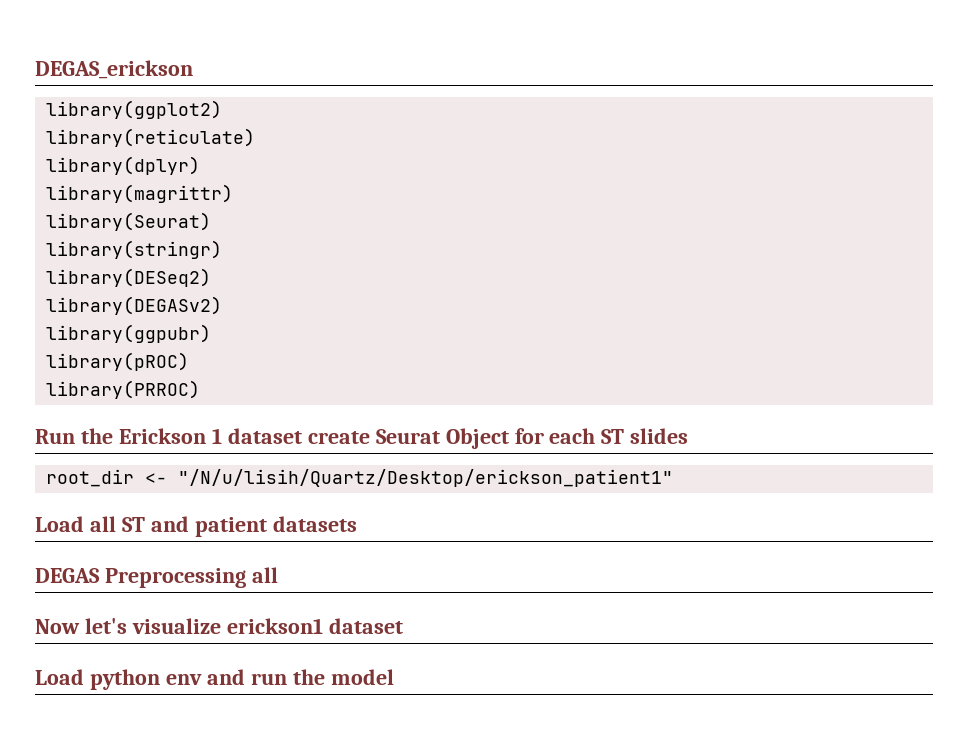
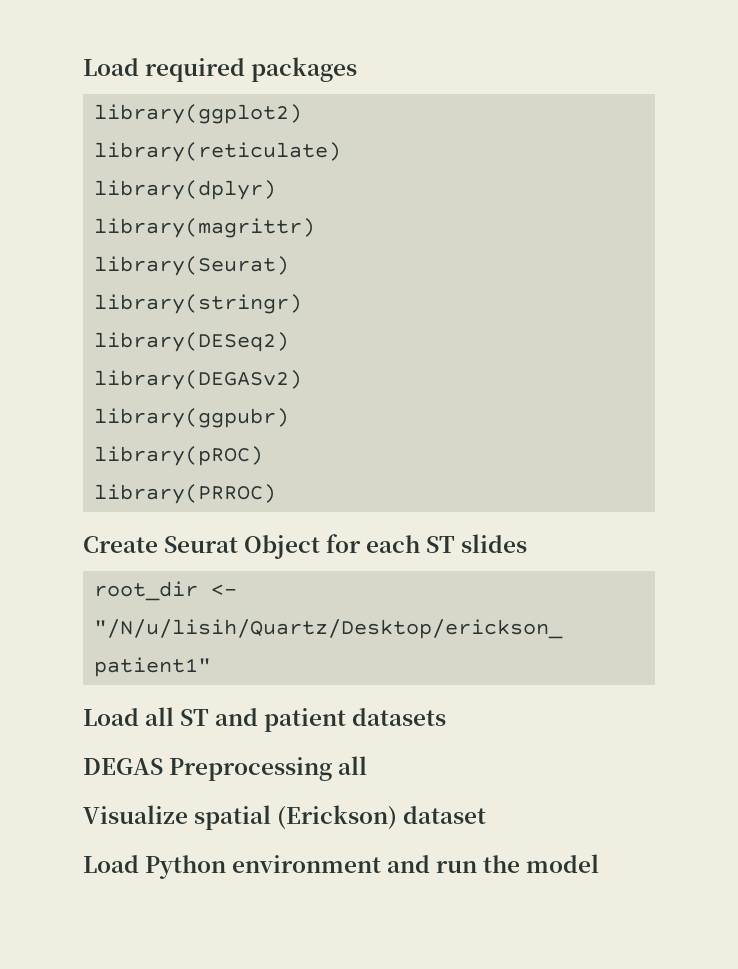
[35,60,193,79] DEGAS_erickson -> [83,57,358,82] Load required packages
[35,428,370,444] Run the Erickson 1 dataset create -> [83,536,158,553] Create
[35,618,323,634] Now let's visualize erickson1 -> [83,805,398,830] Visualize spatial (Erickson)
[89,669,202,690] python env -> [145,855,382,879] Python environment

